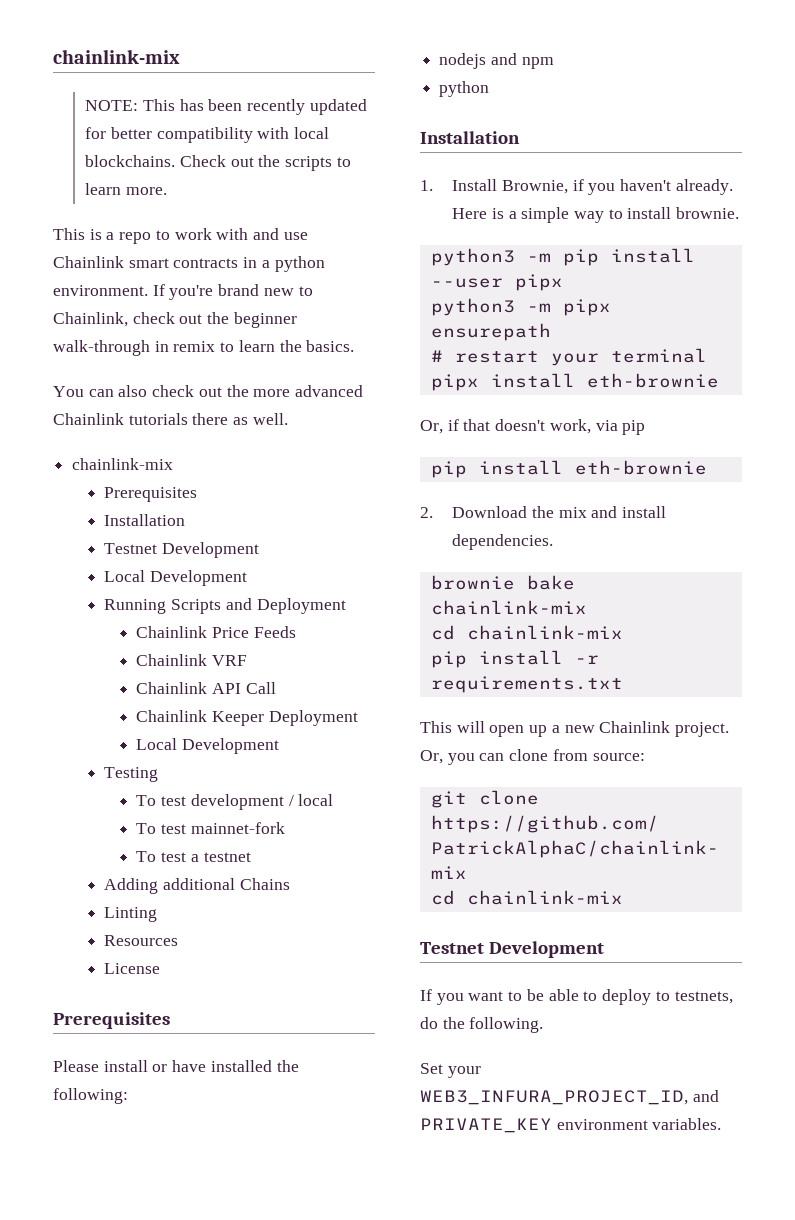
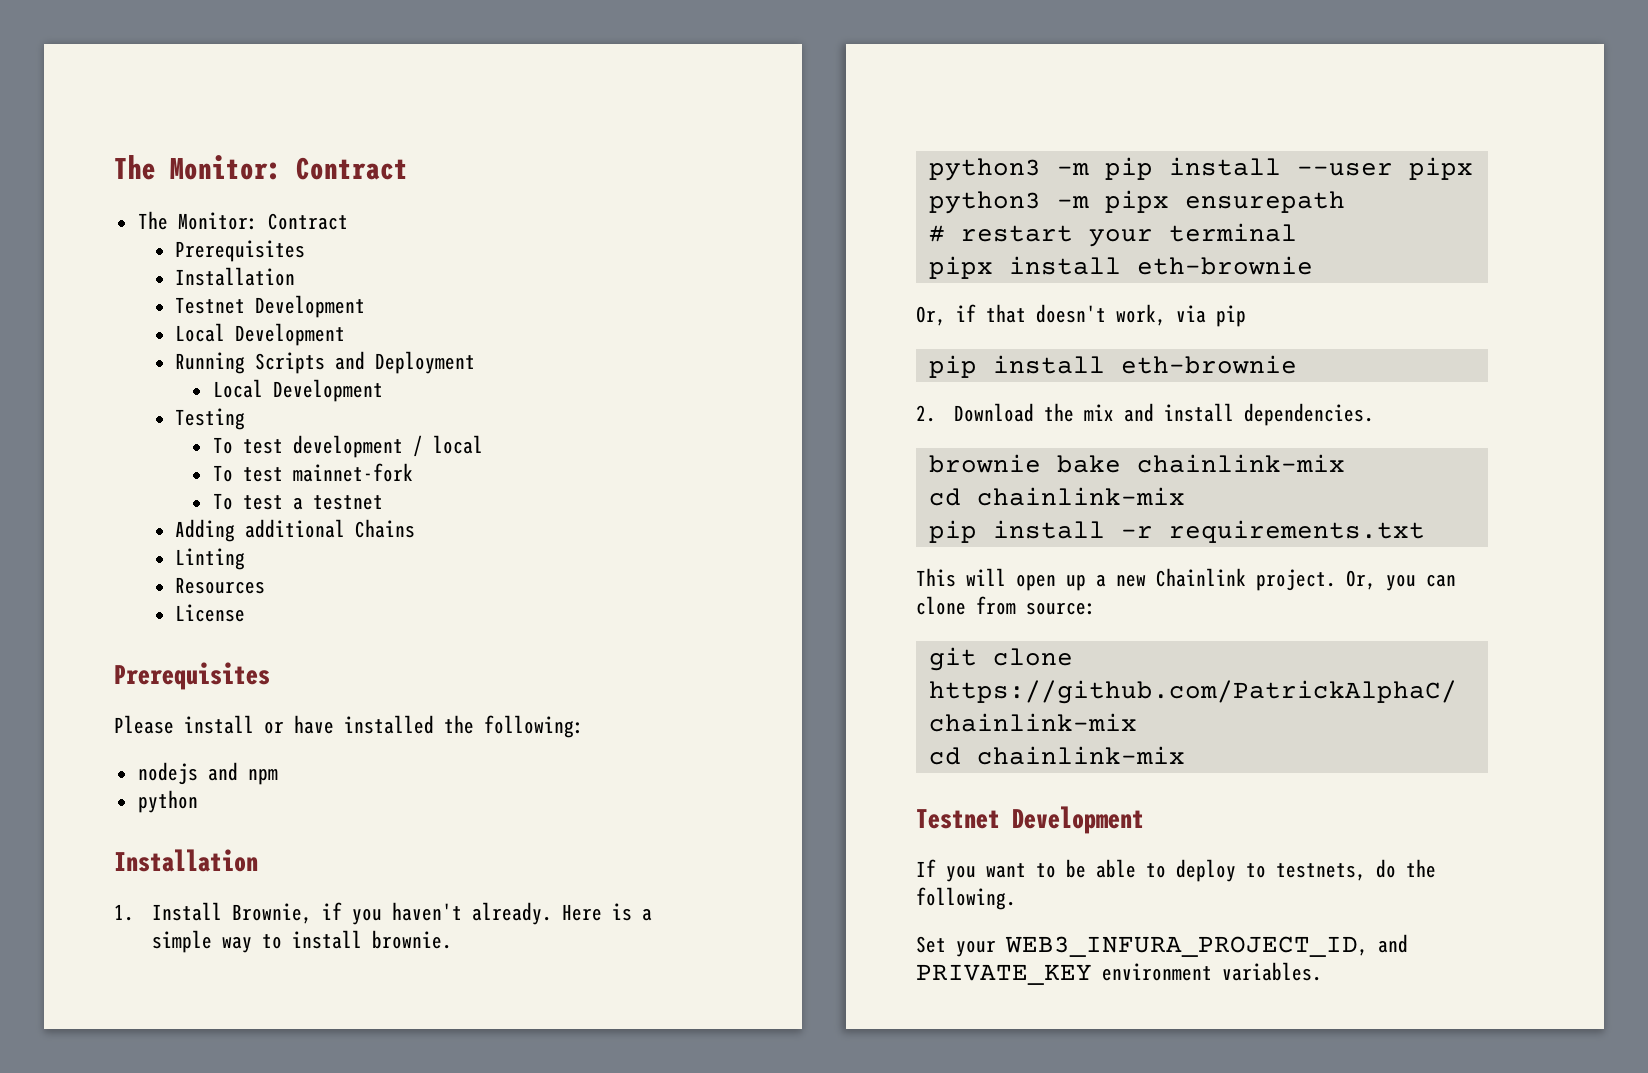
[53,49,180,64] [85,99,367,115] [85,127,329,143] [85,155,351,171] [85,183,167,195] [53,228,308,244] [53,256,325,272] [53,284,313,300] [53,312,297,328] [53,340,355,356] [53,385,364,397] [53,413,288,425] [72,458,174,470] chainlink-mix // NOTE: This has been recently updated for better compatibility with local blockchains. Check out the scripts to learn more. // This is a repo to work with and use Chainlink smart contracts in a python environment. If you're brand new to Chainlink, check out the beginner walk-through in remix to learn the basics. // You can also check out the more advanced Chainlink tutorials there as well. // chainlink-mix -> [114,155,408,180] [137,211,348,230] The Monitor: Contract // The Monitor: Contract
[136,626,296,638] [136,654,248,666] [136,682,276,694] [136,710,358,726] // Chainlink Price Feeds // Chainlink VRF // Chainlink API Call // Chainlink Keeper Deployment -> (476, 362) none

